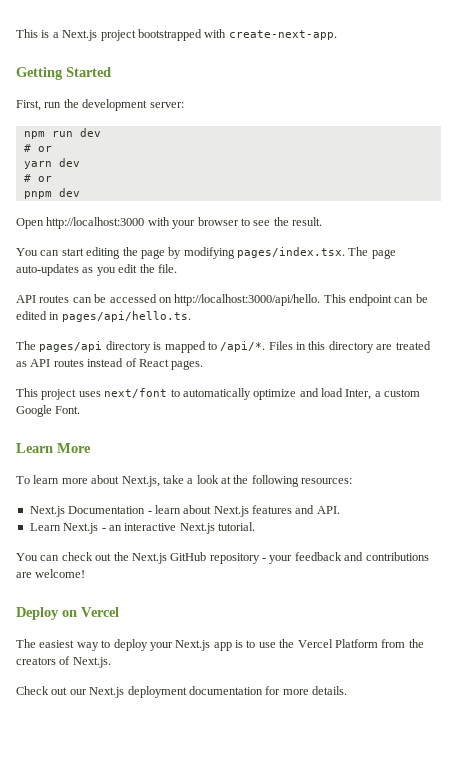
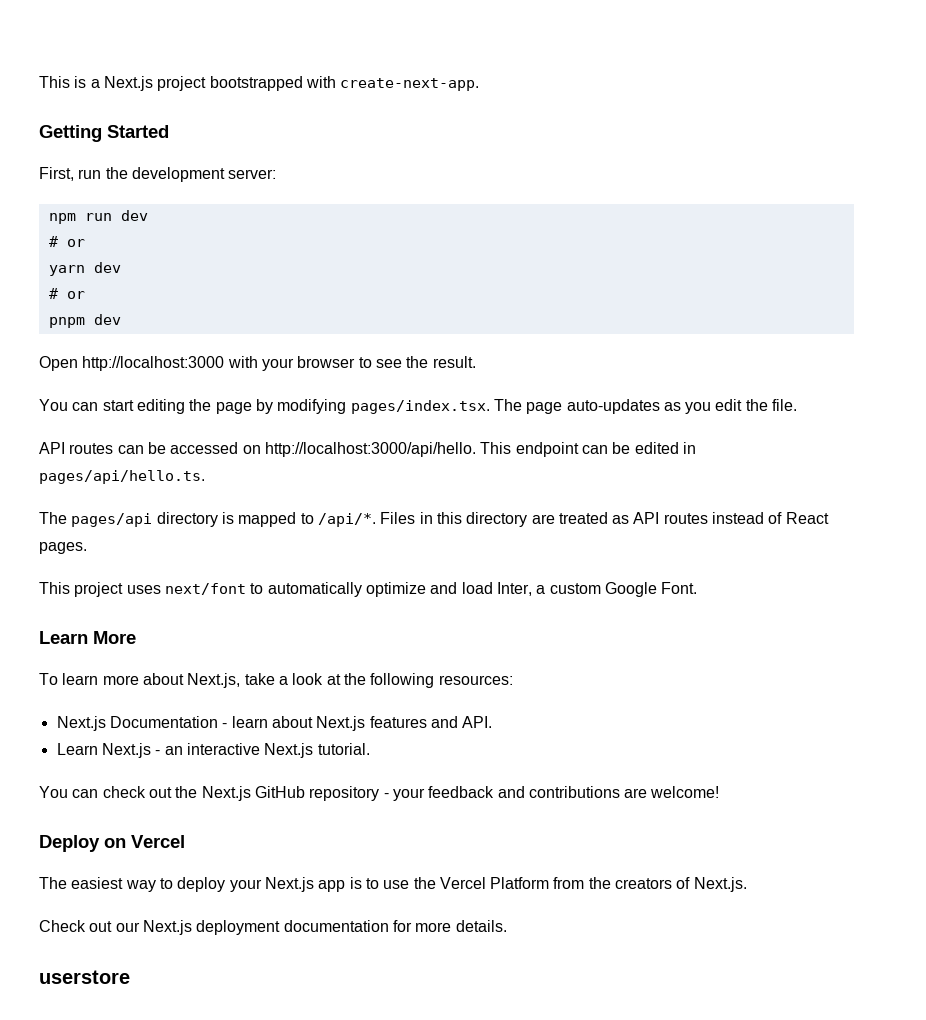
(347, 690) none -> [39,970,130,984] // userstore

